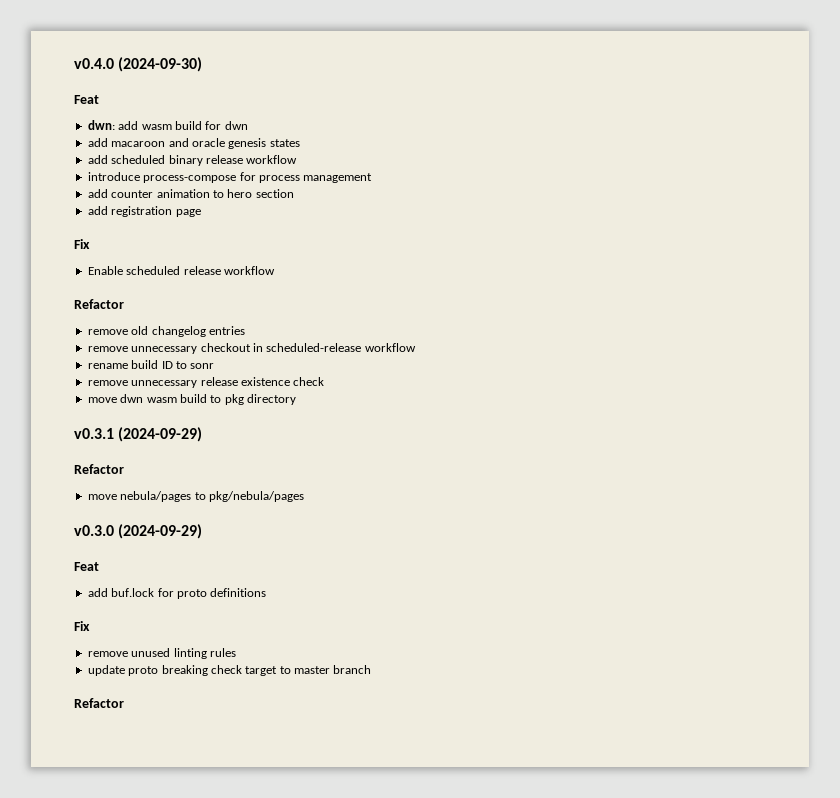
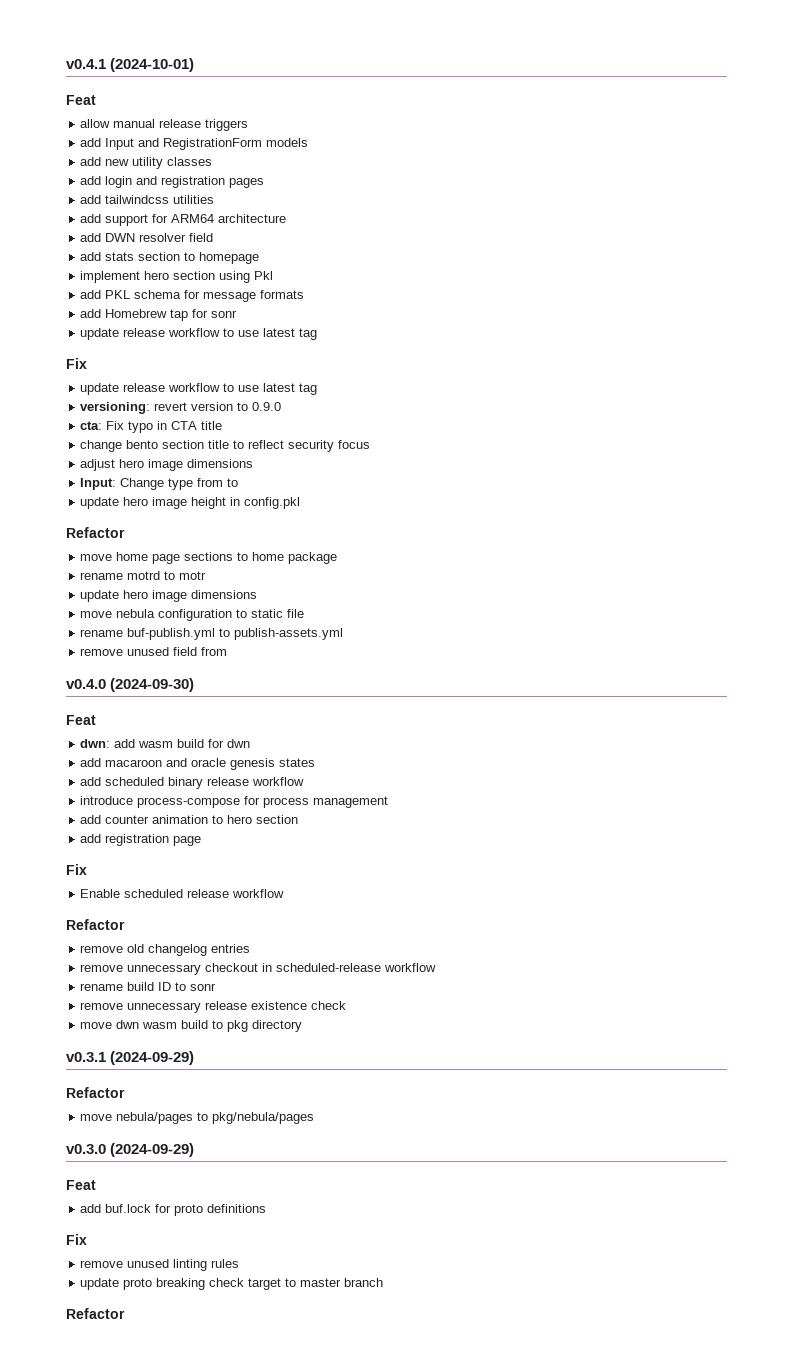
(74, 63) none -> [66,58,195,72] [66,95,96,105] [80,119,249,131] [80,138,309,150] [80,157,213,169] [80,176,265,188] [80,195,215,204] [80,214,287,226] [80,233,214,242] [80,252,260,264] [80,271,274,283] [80,290,305,302] [80,309,238,321] [80,328,318,340] [66,358,87,369] [80,383,318,395] [80,402,282,414] [80,421,223,433] [80,440,371,452] [80,459,254,471] [80,478,239,490] [80,497,301,509] [66,527,125,538] [80,552,338,564] [80,571,207,580] [80,590,258,602] [80,609,305,621] [80,628,344,640] [80,647,228,656] v0.4.1 (2024-10-01) // Feat // allow manual release triggers // add Input and RegistrationForm models // add new utility classes // add login and registration pages // add tailwindcss utilities // add support for ARM64 architecture // add DWN resolver field // add stats section to homepage // implement hero section using Pkl // add PKL schema for message formats // add Homebrew tap for sonr // update release workflow to use latest tag // Fix // update release workflow to use latest tag // versioning: revert version to 0.9.0 // cta: Fix typo in CTA title // change bento section title to reflect security focus // adjust hero image dimensions // Input: Change type from to // update hero image height in config.pkl // Refactor // move home page sections to home package // rename motrd to motr // update hero image dimensions // move nebula configuration to static file // rename buf-publish.yml to publish-assets.yml // remove unused field from //

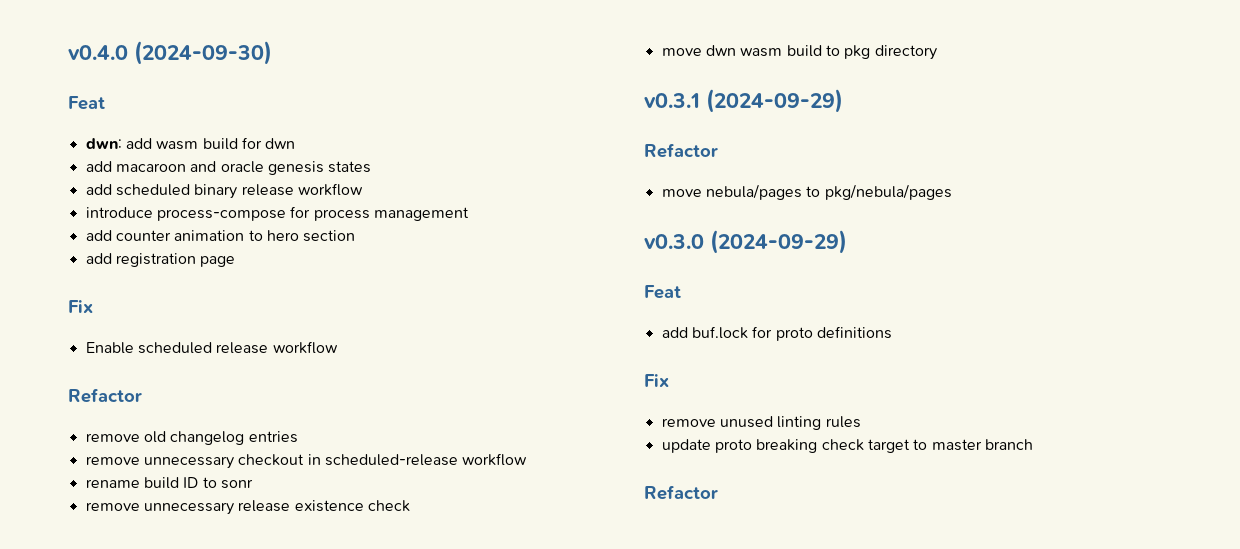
[66,58,195,72] [66,95,96,105] [80,119,249,131] [80,138,309,150] [80,157,213,169] [80,176,265,188] [80,195,215,204] [80,214,287,226] [80,233,214,242] [80,252,260,264] [80,271,274,283] [80,290,305,302] [80,309,238,321] [80,328,318,340] [66,358,87,369] [80,383,318,395] [80,402,282,414] [80,421,223,433] [80,440,371,452] [80,459,254,471] [80,478,239,490] [80,497,301,509] [66,527,125,538] [80,552,338,564] [80,571,207,580] [80,590,258,602] [80,609,305,621] [80,628,344,640] [80,647,228,656] v0.4.1 (2024-10-01) // Feat // allow manual release triggers // add Input and RegistrationForm models // add new utility classes // add login and registration pages // add tailwindcss utilities // add support for ARM64 architecture // add DWN resolver field // add stats section to homepage // implement hero section using Pkl // add PKL schema for message formats // add Homebrew tap for sonr // update release workflow to use latest tag // Fix // update release workflow to use latest tag // versioning: revert version to 0.9.0 // cta: Fix typo in CTA title // change bento section title to reflect security focus // adjust hero image dimensions // Input: Change type from to // update hero image height in config.pkl // Refactor // move home page sections to home package // rename motrd to motr // update hero image dimensions // move nebula configuration to static file // rename buf-publish.yml to publish-assets.yml // remove unused field from // -> (68, 52) none

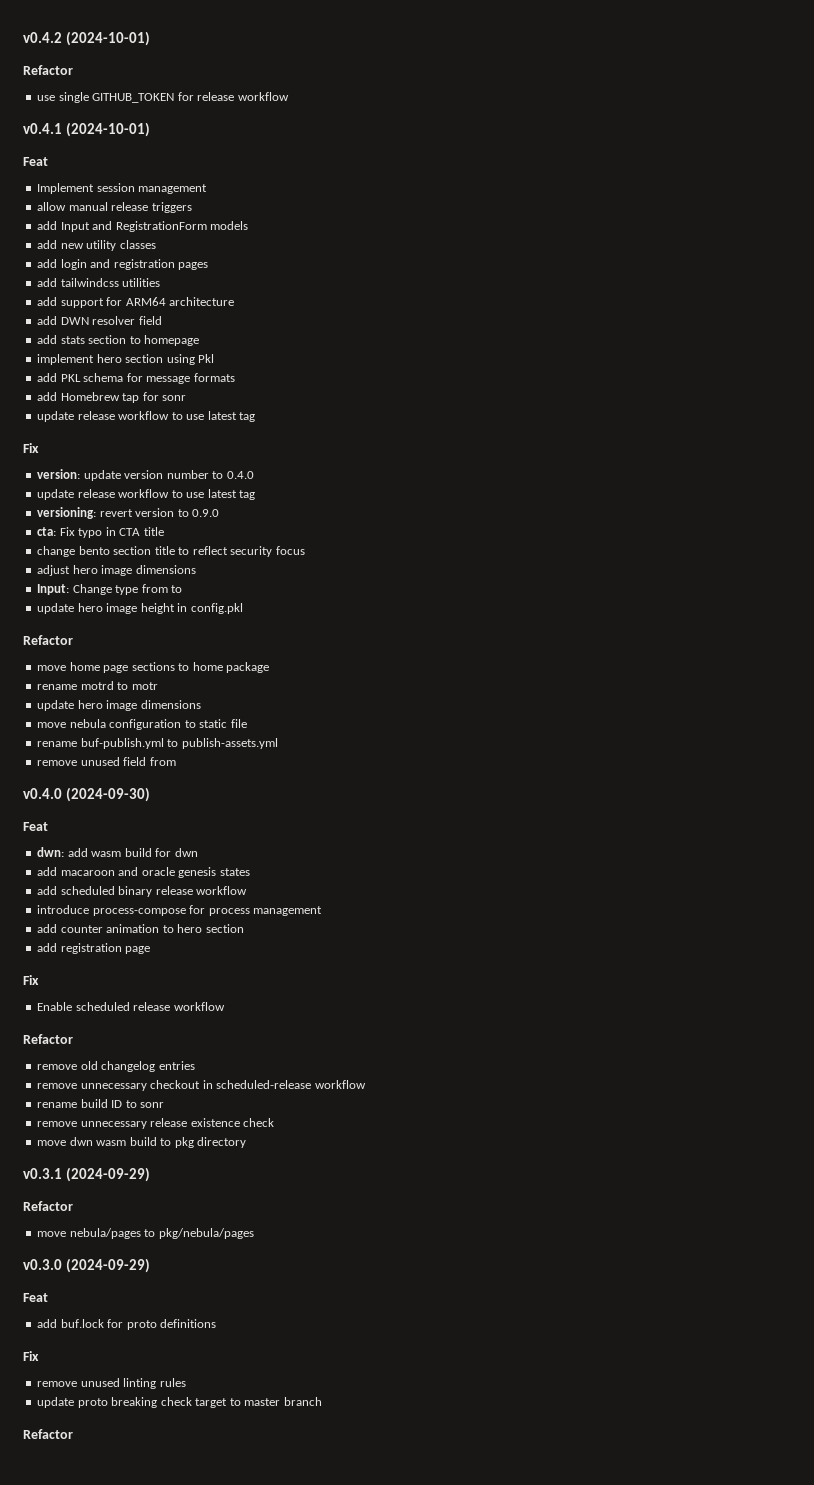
(68, 52) none -> [23,31,150,46] [23,65,73,75] [37,92,289,103] [23,122,150,137] [23,157,48,166] [37,183,208,194] [37,202,192,213] [37,221,249,232] [37,240,156,251] [37,259,209,270] [37,278,161,287] [37,297,235,308] [37,316,162,325] [37,335,200,346] [37,354,215,365] [37,373,235,384] [37,392,187,403] [37,411,256,422] [23,443,39,453] [37,469,254,481] [37,489,256,500] [37,507,220,519] [37,527,164,538] [37,546,305,557] [37,565,196,576] [37,584,183,595] [37,603,243,614] [23,635,73,645] [37,662,270,673] [37,681,158,690] [37,700,201,711] [37,719,247,730] [37,738,278,749] [37,757,176,766] v0.4.2 (2024-10-01) // Refactor // use single GITHUB_TOKEN for release workflow // v0.4.1 (2024-10-01) // Feat // Implement session management // allow manual release triggers // add Input and RegistrationForm models // add new utility classes // add login and registration pages // add tailwindcss utilities // add support for ARM64 architecture // add DWN resolver field // add stats section to homepage // implement hero section using Pkl // add PKL schema for message formats // add Homebrew tap for sonr // update release workflow to use latest tag // Fix // version: update version number to 0.4.0 // update release workflow to use latest tag // versioning: revert version to 0.9.0 // cta: Fix typo in CTA title // change bento section title to reflect security focus // adjust hero image dimensions // Input: Change type from to // update hero image height in config.pkl // Refactor // move home page sections to home package // rename motrd to motr // update hero image dimensions // move nebula configuration to static file // rename buf-publish.yml to publish-assets.yml // remove unused field from //

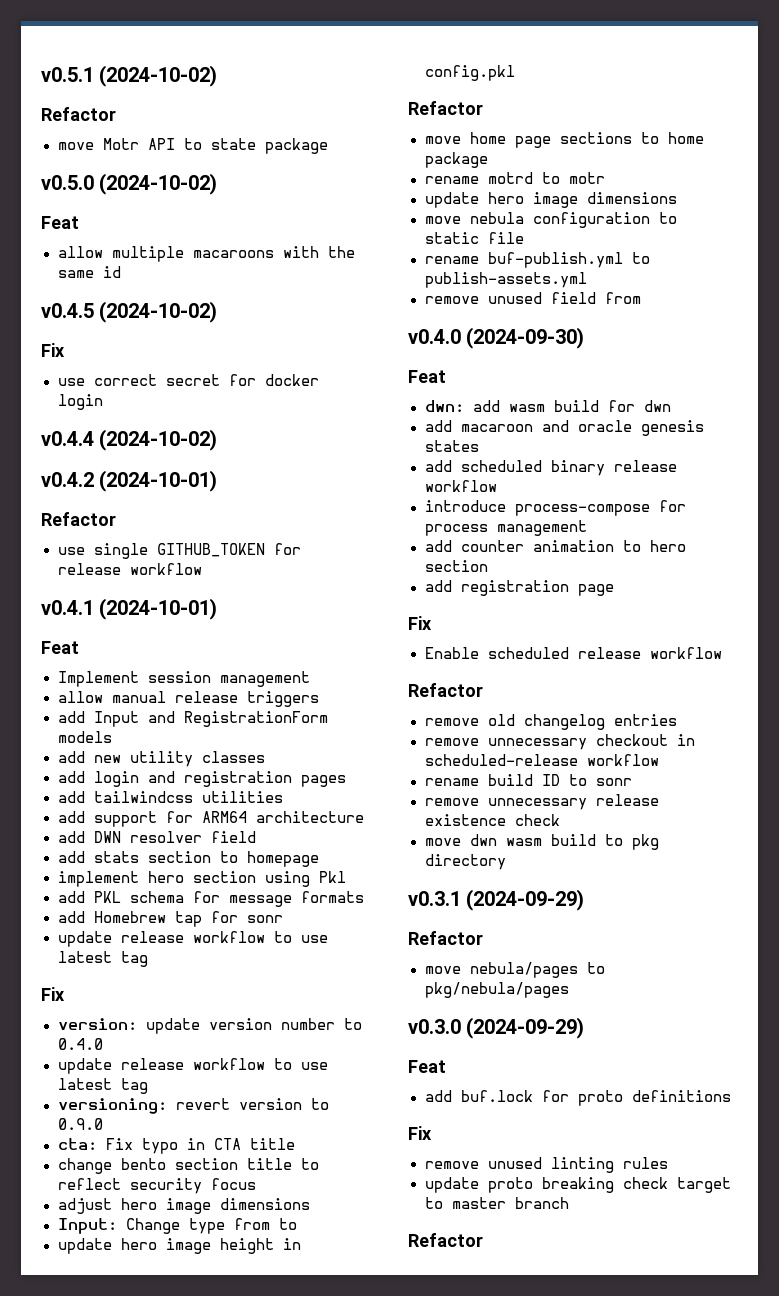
(23, 37) none -> [41,65,218,87] [41,107,116,121] [57,138,328,154] [41,173,218,195] [41,216,79,229] [57,246,355,262] [57,266,121,278] [41,301,218,323] [41,343,65,357] [57,374,319,386] [57,394,103,410] [41,429,218,451] v0.5.1 (2024-10-02) // Refactor // move Motr API to state package // v0.5.0 (2024-10-02) // Feat // allow multiple macaroons with the same id // v0.4.5 (2024-10-02) // Fix // use correct secret for docker login // v0.4.4 (2024-10-02) //

